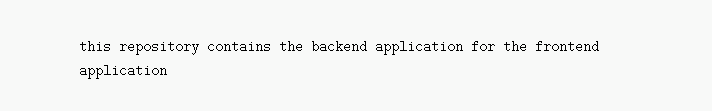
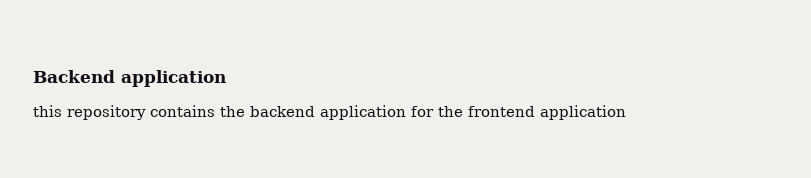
(79, 46) none -> [33,70,226,87] Backend application //

